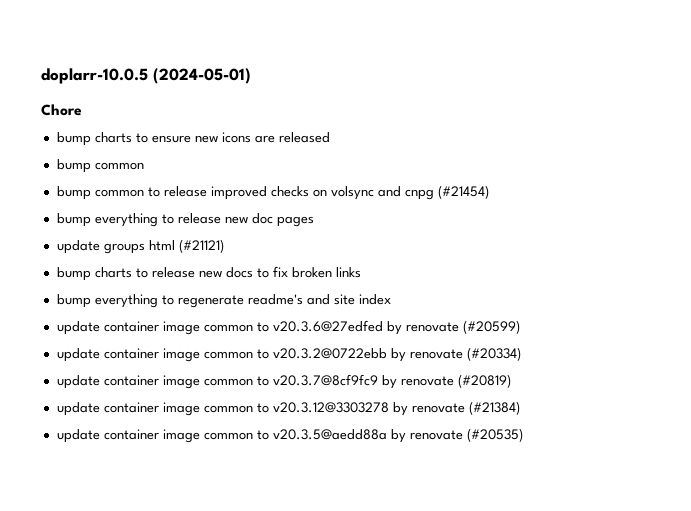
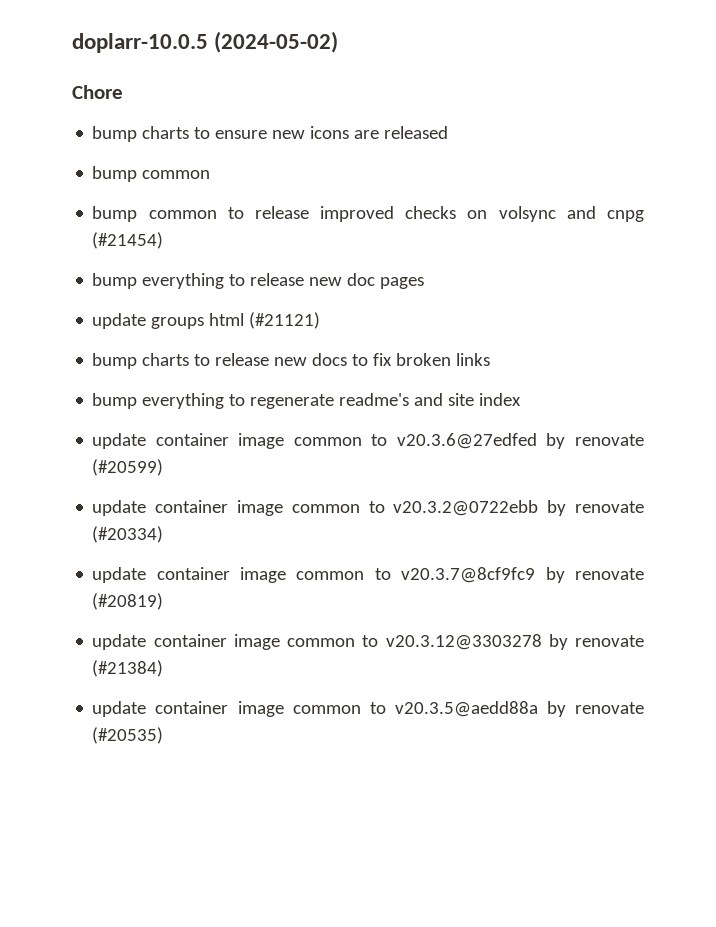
[153,68,251,84] (2024-05-01) -> [214,31,339,53] (2024-05-02)

